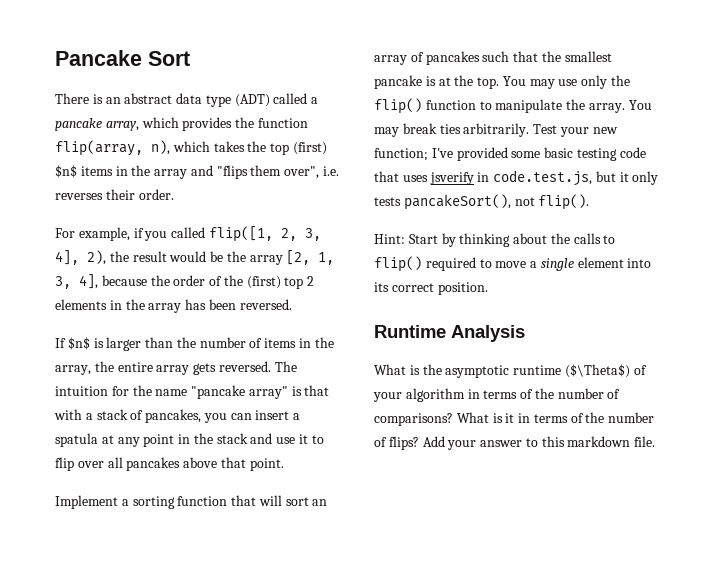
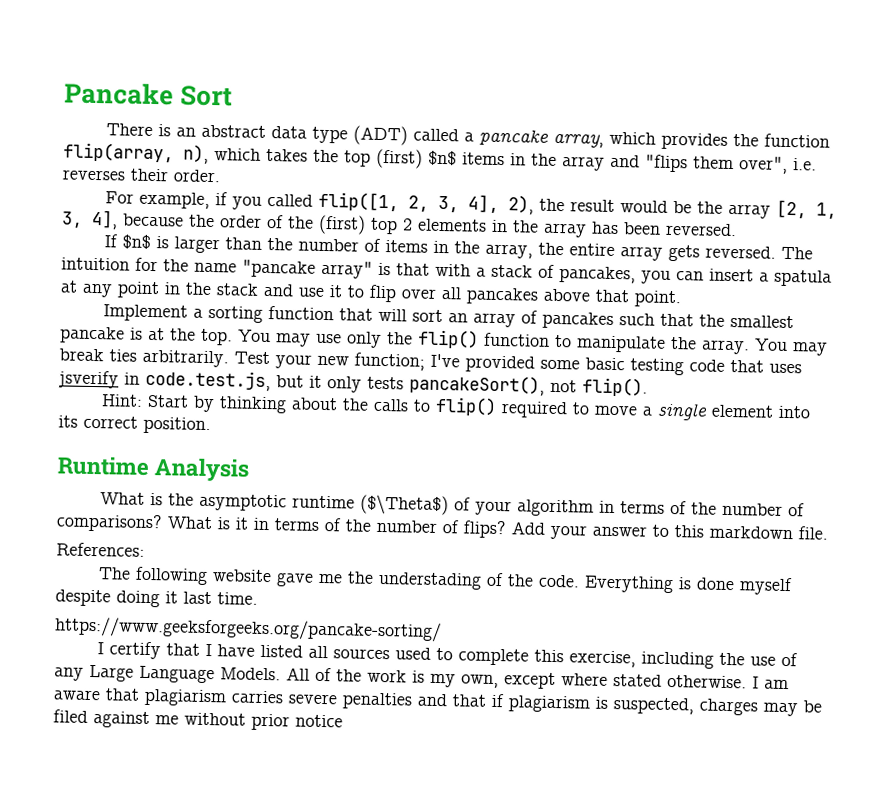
(656, 441) none -> [56,542,145,557] [97,566,793,596] [55,589,258,608] [54,616,442,643] [96,641,798,669] [54,664,789,690] [53,688,822,717] [53,709,343,731] // References: // The following website gave me the understading of the code. Everything is done myself despite doing it last time. // https://www.geeksforgeeks.org/pancake-sorting/ // I certify that I have listed all sources used to complete this exercise, including the use of any Large Language Models. All of the work is my own, except where stated otherwise. I am aware that plagiarism carries severe penalties and that if plagiarism is suspected, charges may be filed against me without prior notice

